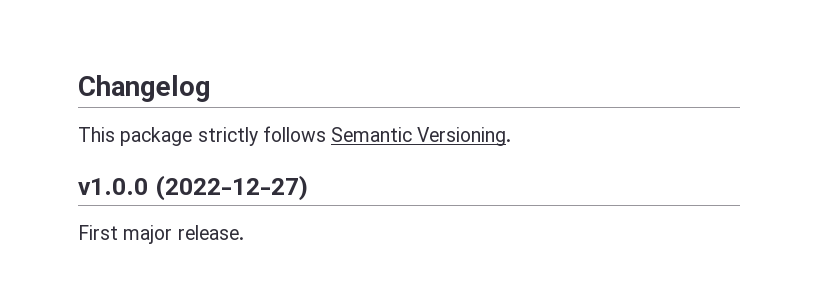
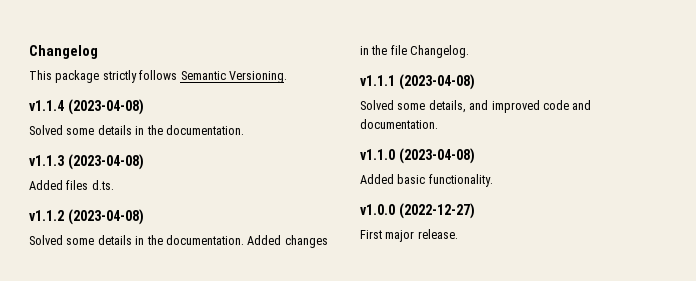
(512, 136) none -> [29,99,144,115] [29,125,244,135] [29,154,144,170] [29,180,114,190] [29,209,144,225] [29,235,328,248] [360,45,470,58] [360,74,475,90] [360,100,592,113] [360,119,438,129] [360,148,475,164] [360,174,493,187] // v1.1.4 (2023-04-08) // Solved some details in the documentation. // v1.1.3 (2023-04-08) // Added files d.ts. // v1.1.2 (2023-04-08) // Solved some details in the documentation. Added changes in the file Changelog. // v1.1.1 (2023-04-08) // Solved some details, and improved code and documentation. // v1.1.0 (2023-04-08) // Added basic functionality.

